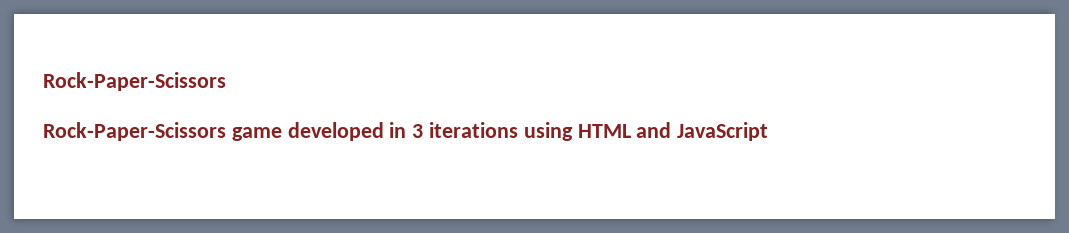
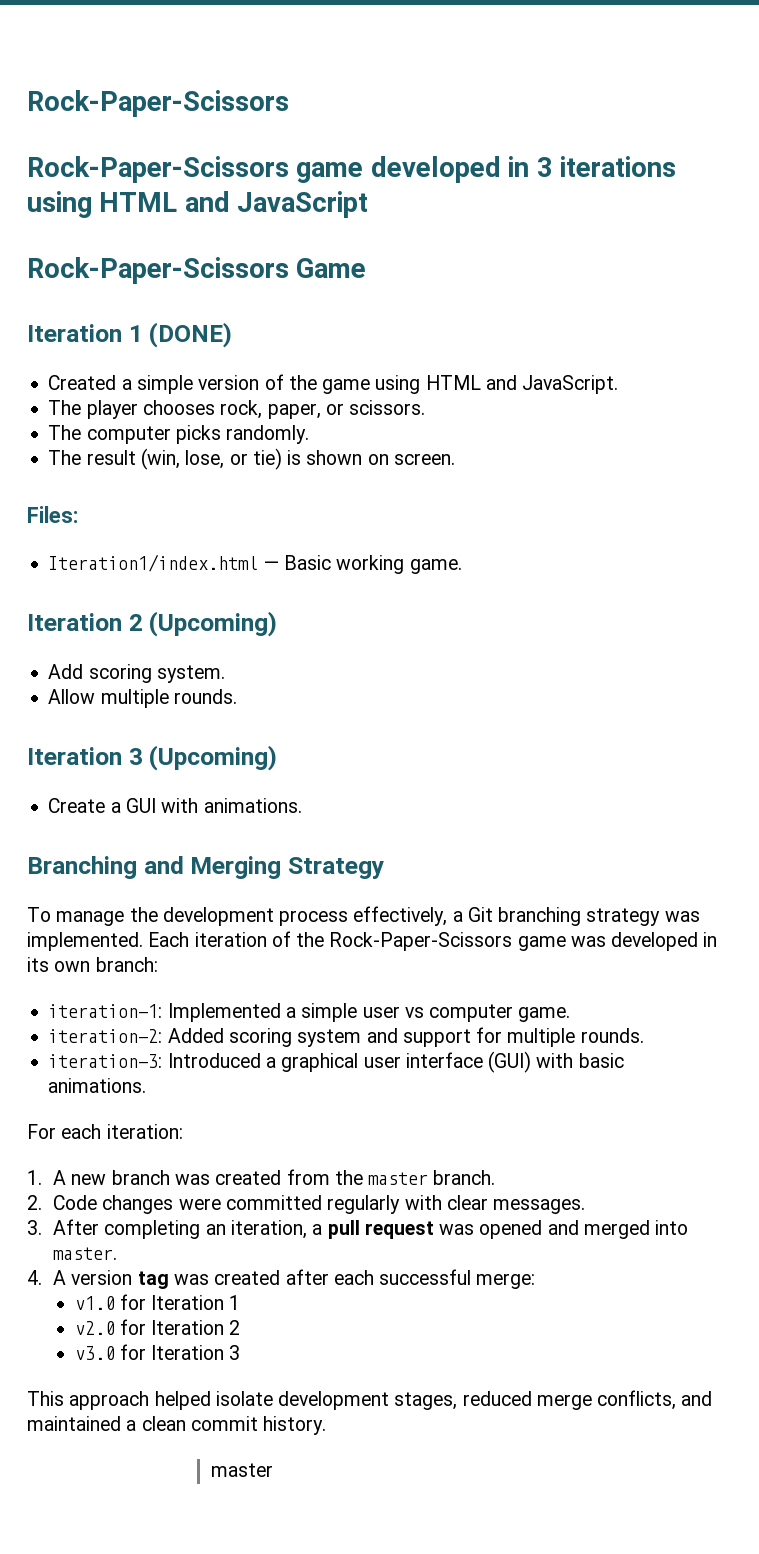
(769, 131) none -> [27,257,367,284] [27,322,233,348] [48,374,619,394] [48,400,426,419] [48,425,310,444] [48,448,455,470] [27,506,78,523] [48,554,462,574] [27,611,278,637] [48,664,225,683] [48,689,237,708] [27,745,278,771] [48,798,302,813] [27,856,384,879] [27,906,700,926] [27,931,718,951] [27,957,158,972] [48,1003,571,1022] [48,1027,644,1047] [48,1051,624,1073] [48,1078,147,1093] [27,1124,183,1139] [27,1169,496,1185] [27,1195,586,1214] [27,1219,689,1239] [53,1247,118,1260] [27,1269,536,1289] [74,1294,241,1310] [74,1319,241,1335] [74,1344,241,1360] [27,1390,713,1410] [27,1416,327,1435] [210,1463,273,1477] // Rock-Paper-Scissors Game // Iteration 1 (DONE) // Created a simple version of the game using HTML and JavaScript. // The player chooses rock, paper, or scissors. // The computer picks randomly. // The result (win, lose, or tie) is shown on screen. // Files: // Iteration1/index.html — Basic working game. // Iteration 2 (Upcoming) // Add scoring system. // Allow multiple rounds. // Iteration 3 (Upcoming) // Create a GUI with animations. // Branching and Merging Strategy // To manage the development process effectively, a Git branching strategy was implemented. Each iteration of the Rock-Paper-Scissors game was developed in its own branch: // iteration-1: Implemented a simple user vs computer game. // iteration-2: Added scoring system and support for multiple rounds. // iteration-3: Introduced a graphical user interface (GUI) with basic animations. // For each iteration: // 1. A new branch was created from the master branch. // 2. Code changes were committed regularly with clear messages. // 3. After completing an iteration, a pull request was opened and merged into master. // 4. A version tag was created after each successful merge: // v1.0 for Iteration 1 // v2.0 for Iteration 2 // v3.0 for Iteration 3 // This approach helped isolate development stages, reduced merge conflicts, and maintained a clean commit history. // master

